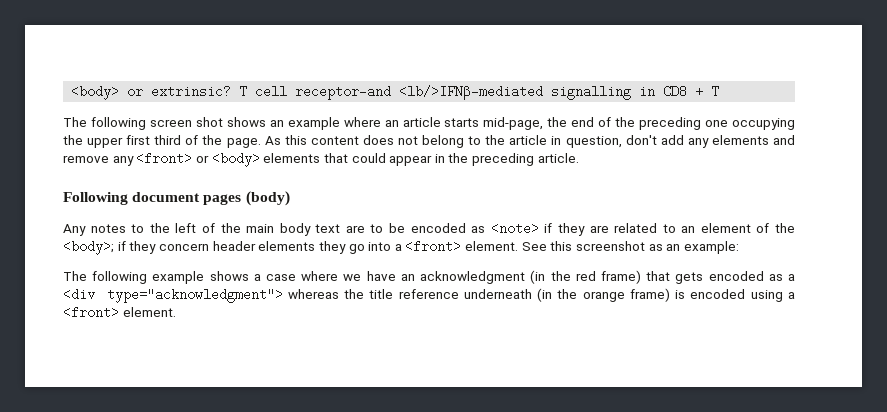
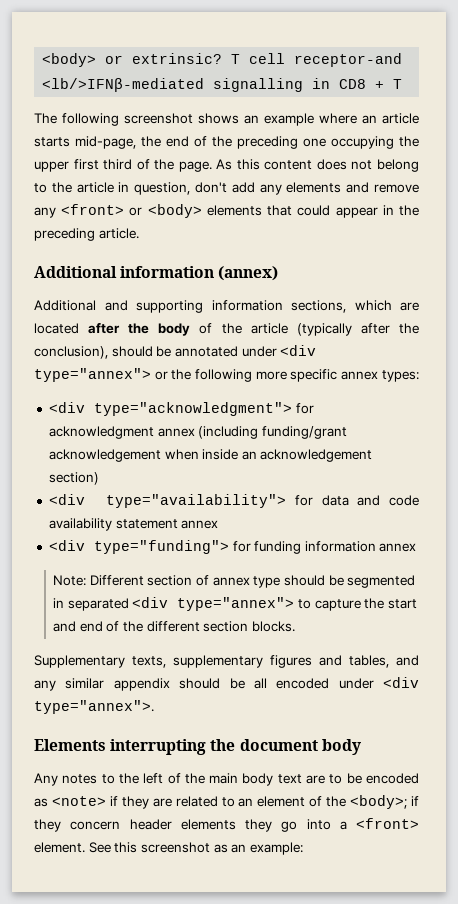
[149,117,223,127] screen shot -> [124,113,193,124] screenshot
[63,191,290,206] Following document pages (body) -> [34,266,279,281] [34,300,419,313] [34,323,419,336] [34,345,317,359] [34,368,419,382] [48,402,314,416] [48,426,347,439] [48,449,373,462] [48,472,99,485] [48,494,420,508] [48,518,219,531] [48,540,417,554] [53,575,416,588] [53,597,417,611] [53,621,295,632] [34,655,419,668] [34,677,419,691] [34,700,154,714] [34,739,361,755] Additional information (annex) // Additional and supporting information sections, which are located after the body of the article (typically after the conclusion), should be annotated under <div type="annex"> or the following more specific annex types: // <div type="acknowledgment"> for acknowledgment annex (including funding/grant acknowledgement when inside an acknowledgement section) // <div type="availability"> for data and code availability statement annex // <div type="funding"> for funding information annex // Note: Different section of annex type should be segmented in separated <div type="annex"> to capture the start and end of the different section blocks. // Supplementary texts, supplementary figures and tables, and any similar appendix should be all encoded under <div type="annex">. // Elements interrupting the document body
[63,270,796,284] [63,288,795,303] [63,306,176,319] // The following example shows a case where we have an acknowledgment (in the red frame) that gets encoded as a <div type="acknowledgment"> whereas the title reference underneath (in the orange frame) is encoded using a <front> element. -> (303, 848) none

